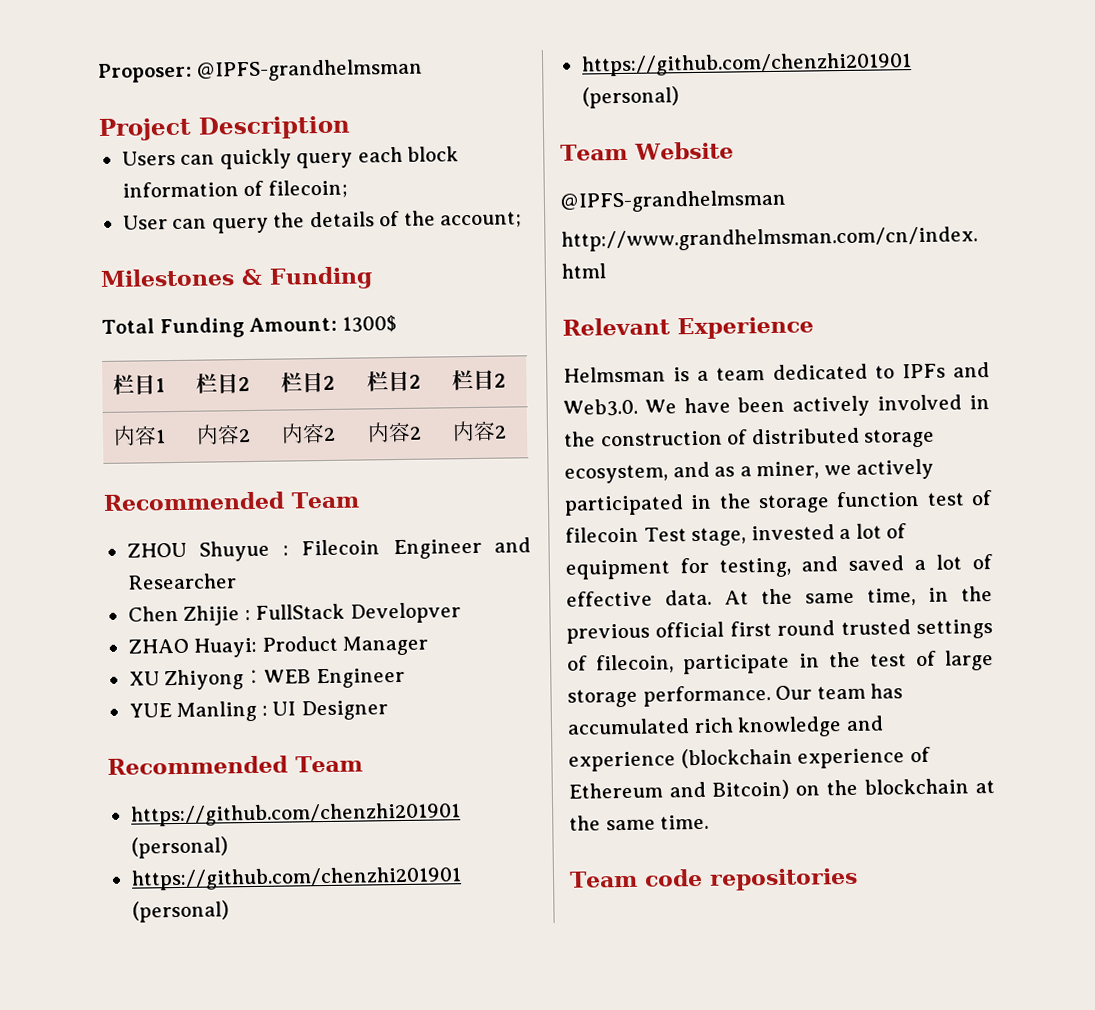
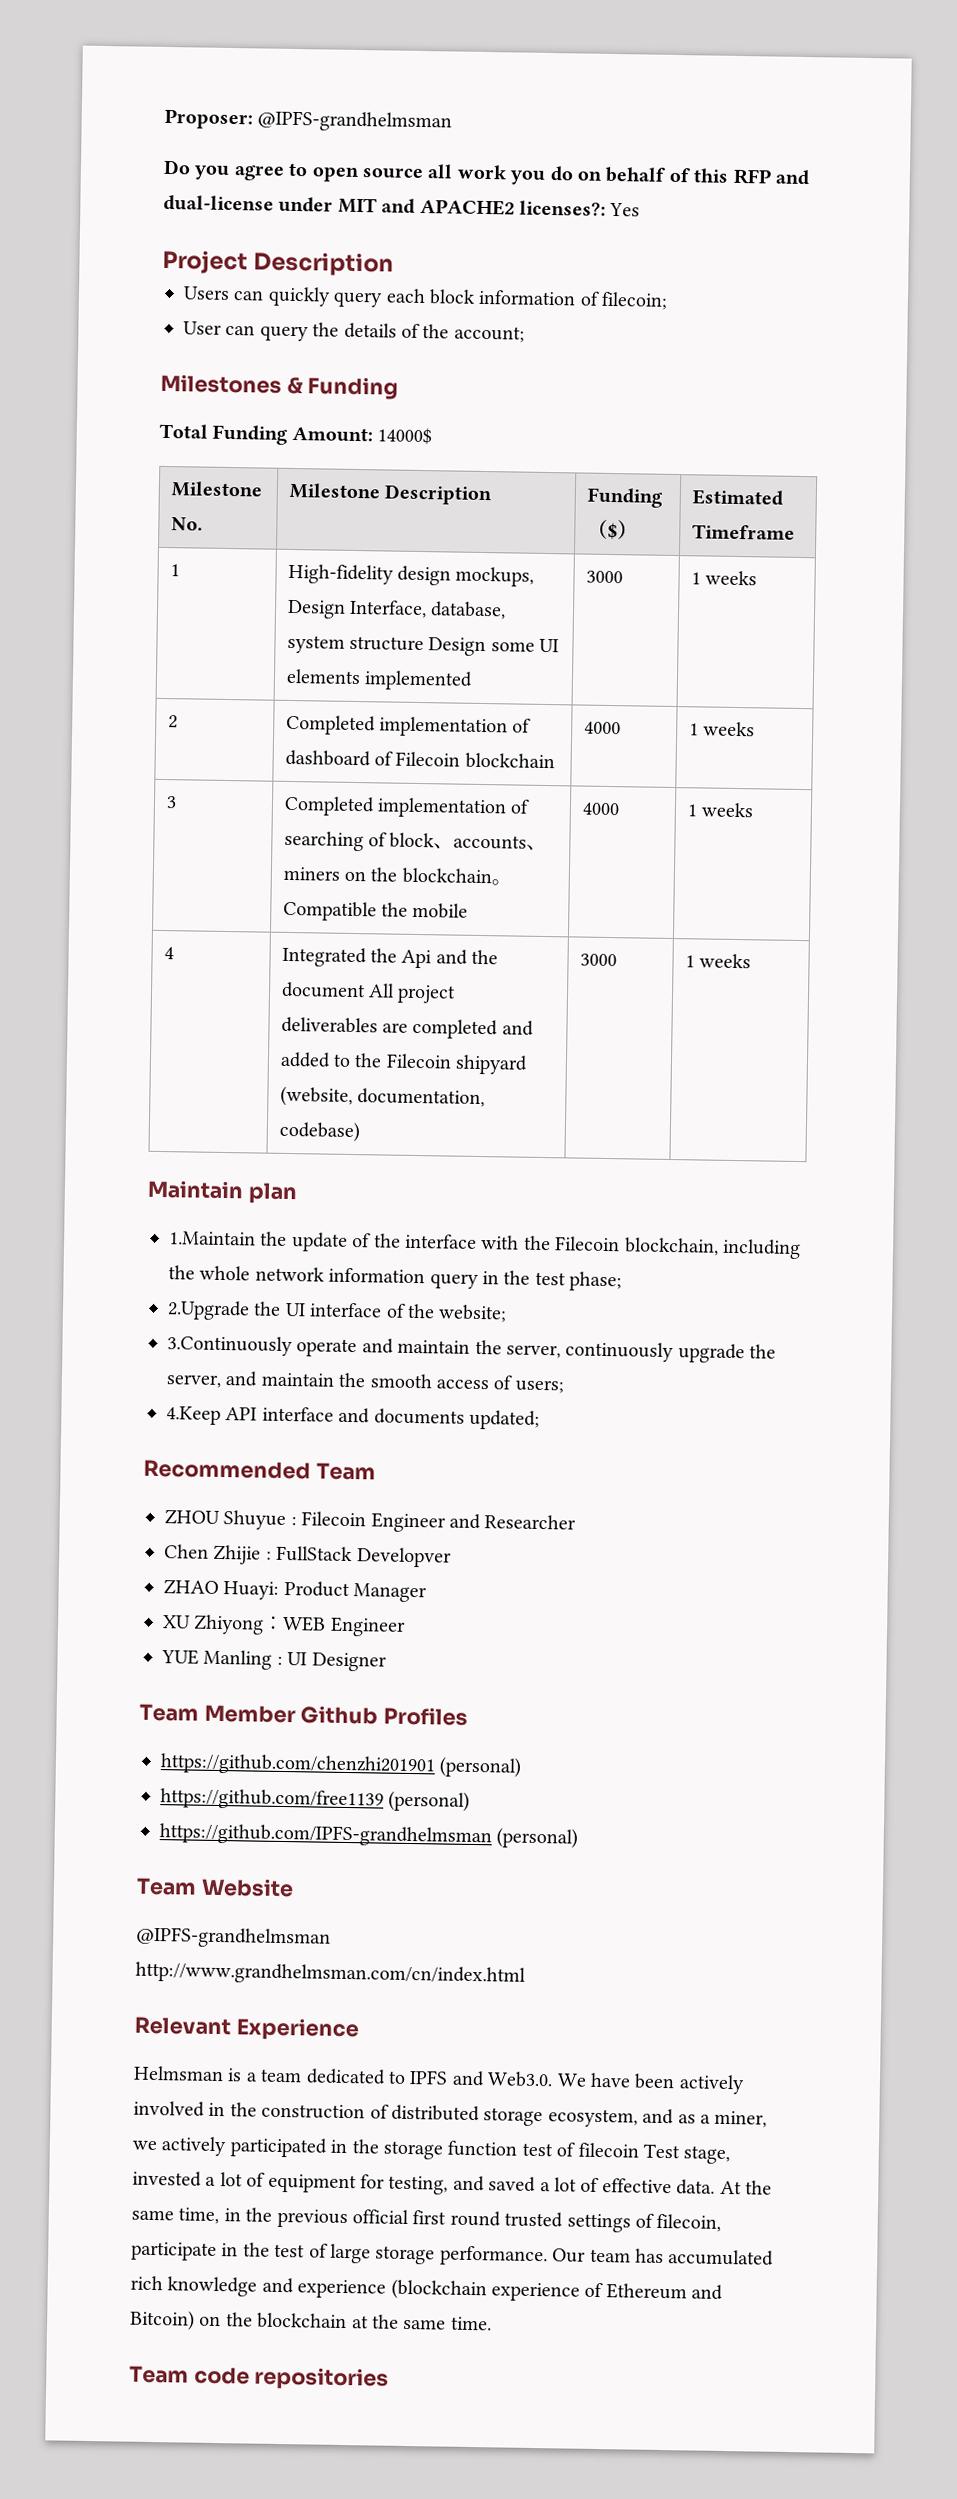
(423, 70) none -> [163,159,809,186] [163,194,641,217] // Do you agree to open source all work you do on behalf of this RFP and dual-license under MIT and APACHE2 licenses?: Yes
[341,315,397,333] [113,374,166,395] [196,373,251,394] [281,371,336,393] [367,370,422,392] [452,369,507,391] [113,425,167,446] [196,424,252,445] [281,422,337,444] [367,421,423,443] [452,420,508,442] 1300$ // 栏目1 | 栏目2 | 栏目2 | 栏目2 | 栏目2 // 内容1 | 内容2 | 内容2 | 内容2 | 内容2 -> [377,427,433,445] [170,481,263,498] [170,517,203,531] [288,482,492,506] [586,487,663,508] [586,519,638,540] [691,489,783,506] [691,524,795,540] [169,564,180,577] [287,563,535,587] [286,599,507,620] [286,634,560,657] [285,668,473,691] [585,570,623,584] [690,570,757,586] [167,715,178,729] [285,714,532,738] [284,749,555,770] [583,721,621,735] [688,721,755,737] [165,796,177,809] [283,795,531,819] [283,830,548,852] [282,866,512,886] [282,900,469,922] [581,802,620,816] [686,802,754,818] [163,947,174,960] [281,946,499,969] [280,981,457,1004] [280,1016,534,1040] [279,1051,529,1075] [279,1085,485,1108] [278,1120,360,1143] [579,953,617,967] [684,953,751,969] [147,1179,298,1205] [169,1231,801,1260] [168,1265,623,1292] [167,1300,508,1323] [167,1335,777,1364] [166,1371,564,1394] [166,1406,540,1430] 14000$ // Milestone No. | Milestone Description | Funding（$） | Estimated Timeframe // 1 | High-fidelity design mockups, Design Interface, database, system structure Design some UI elements implemented | 3000 | 1 weeks // 2 | Completed implementation of dashboard of Filecoin blockchain | 4000 | 1 weeks // 3 | Completed implementation of searching of block、accounts、miners on the blockchain。Compatible the mobile | 4000 | 1 weeks // 4 | Integrated the Api and the document All project deliverables are completed and added to the Filecoin shipyard (website, documentation, codebase) | 3000 | 1 weeks // Maintain plan // 1.Maintain the update of the interface with the Filecoin blockchain, including the whole network information query in the test phase; // 2.Upgrade the UI interface of the website; // 3.Continuously operate and maintain the server, continuously upgrade the server, and maintain the smooth access of users; // 4.Keep API interface and documents updated;
[107,755,363,775] [130,802,461,827] [130,836,228,859] [130,866,462,891] [131,900,229,923] [580,52,912,77] Recommended Team // https://github.com/chenzhi201901 (personal) // https://github.com/chenzhi201901 (personal) // https://github.com/chenzhi201901 -> [139,1703,469,1726] [160,1753,523,1778] [160,1788,471,1812] [159,1823,492,1848] Team Member Github Profiles // https://github.com/chenzhi201901 (personal) // https://github.com/free1139 (personal) // https://github.com/IPFS-grandhelmsman
[901,363,946,379] IPFs -> [409,2070,449,2085] IPFS

